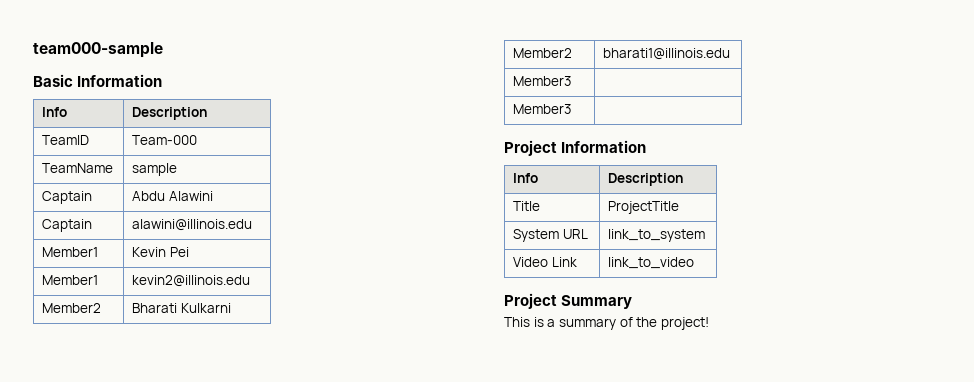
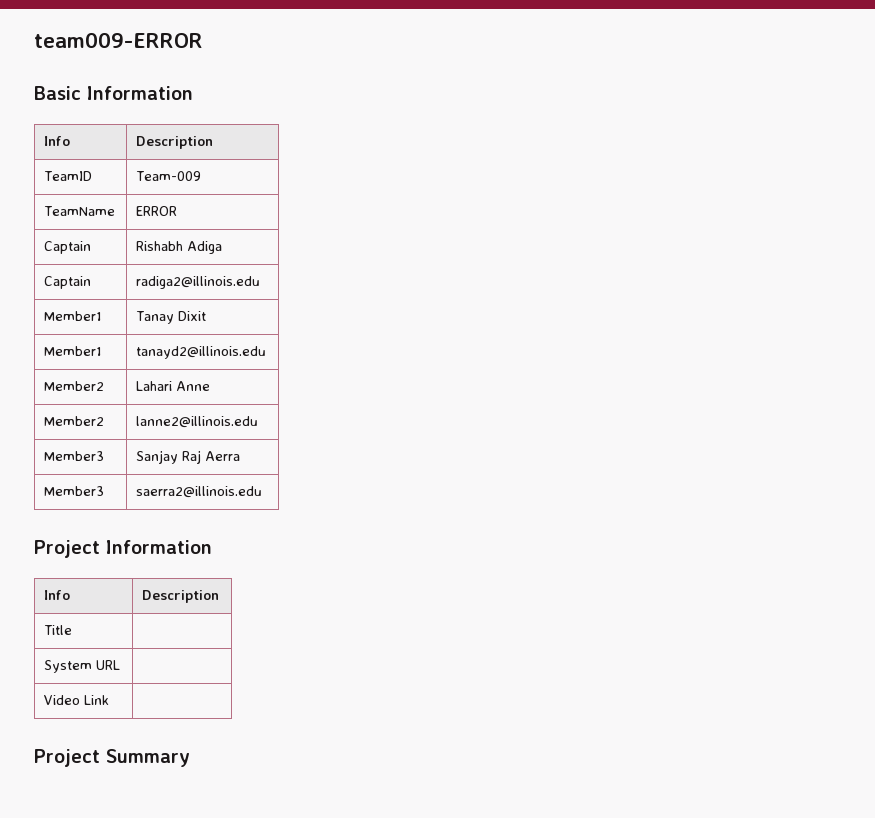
[33,42,163,58] team000-sample -> [34,32,203,48] team009-ERROR
[132,135,198,145] Team-000 -> [136,171,202,181] Team-009
[132,163,178,176] [42,191,93,204] [132,191,214,201] [42,219,93,232] [132,219,253,231] [42,247,99,257] [132,247,190,257] [42,275,99,285] [132,275,251,287] [42,303,102,313] [132,303,232,313] [513,48,573,58] [603,48,731,60] [513,76,572,86] [513,104,572,114] sample // Captain | Abdu Alawini // Captain | alawini@illinois.edu // Member1 | Kevin Pei // Member1 | kevin2@illinois.edu // Member2 | Bharati Kulkarni // Member2 | bharati1@illinois.edu // Member3 | // Member3 | -> [136,206,178,216] [44,241,92,254] [136,241,223,254] [44,276,92,289] [136,276,261,289] [44,311,103,321] [136,311,207,324] [44,346,103,356] [136,346,267,359] [44,381,105,391] [136,381,211,391] [44,416,105,426] [136,416,259,428] [44,451,105,461] [136,450,241,464] [44,486,105,496] [136,486,263,498] ERROR // Captain | Rishabh Adiga // Captain | radiga2@illinois.edu // Member1 | Tanay Dixit // Member1 | tanayd2@illinois.edu // Member2 | Lahari Anne // Member2 | lanne2@illinois.edu // Member3 | Sanjay Raj Aerra // Member3 | saerra2@illinois.edu
[608,201,680,214] ProjectTitle -> (73, 630) none
[608,229,706,242] link_to_system -> (121, 665) none
[608,257,695,269] link_to_video -> (110, 700) none
[504,317,709,330] // This is a summary of the project! -> (190, 758) none

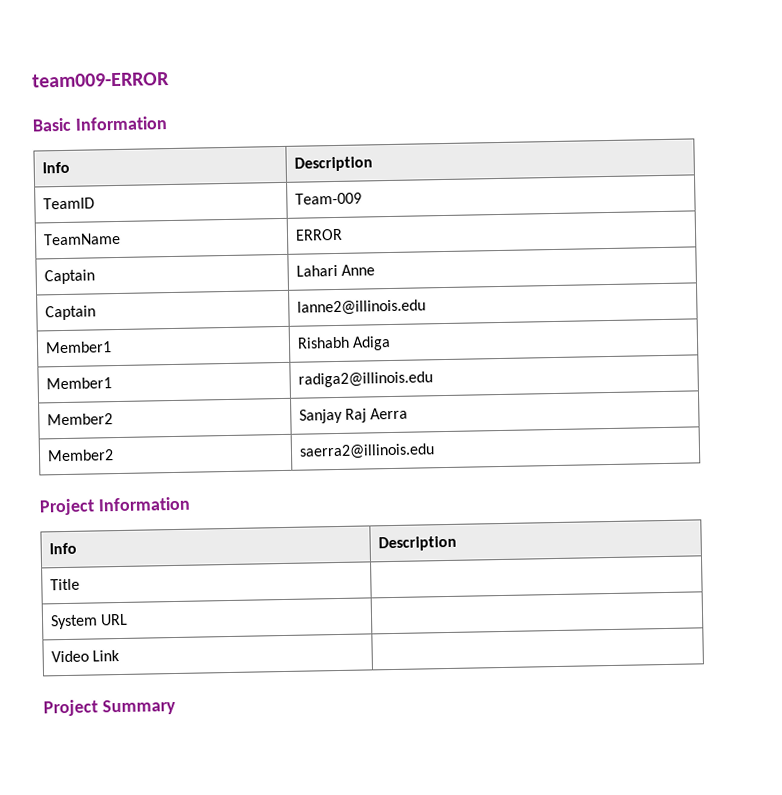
(92, 247) none -> [295,264,376,277] [44,305,96,321] [296,299,426,316] [44,341,112,354] | Lahari Anne // Captain | lanne2@illinois.edu // Member1
[44,276,92,289] Captain -> [45,377,112,390] Member1
[44,311,103,321] [136,311,207,324] [44,346,103,356] [136,346,267,359] [44,381,105,391] [136,381,211,391] [44,416,105,426] [136,416,259,428] [44,451,105,461] Member1 | Tanay Dixit // Member1 | tanayd2@illinois.edu // Member2 | Lahari Anne // Member2 | lanne2@illinois.edu // Member3 -> [46,413,113,426] Member2
[44,486,105,496] Member3 -> [46,449,114,462] Member2

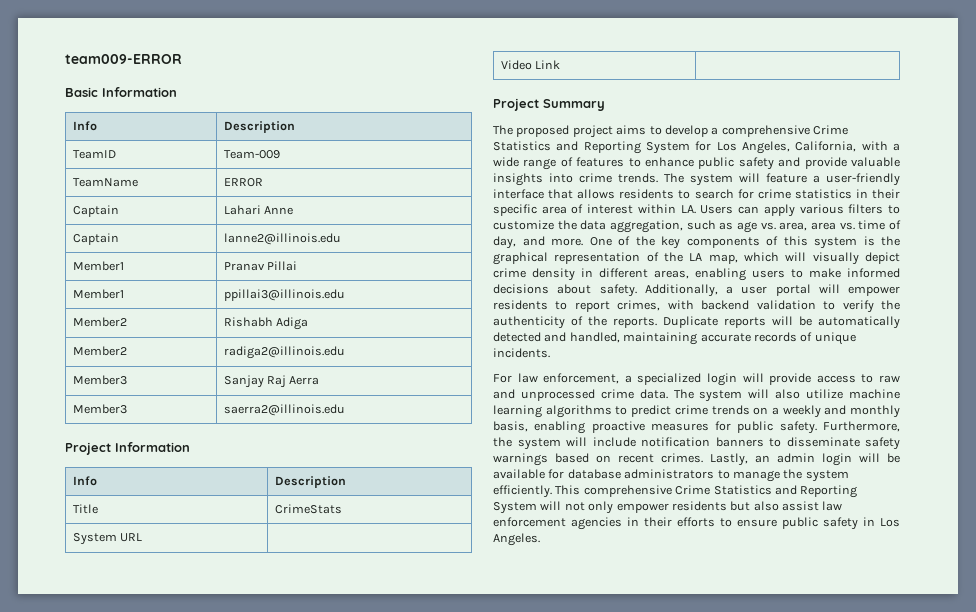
(112, 347) none -> [223,261,298,271] [72,289,124,299] [223,289,345,301] [72,317,127,327] | Pranav Pillai // Member1 | ppillai3@illinois.edu // Member2
[45,377,112,390] Member1 -> [72,346,127,356] Member2
[46,413,113,426] Member2 -> [72,375,127,385] Member3
[46,449,114,462] Member2 -> [72,404,127,414] Member3
(80, 584) none -> [274,504,342,514] CrimeStats
(176, 707) none -> [493,125,848,138] [493,141,900,154] [493,157,900,170] [493,173,900,186] [493,189,900,199] [493,204,900,217] [493,220,902,233] [493,236,900,249] [493,252,900,265] [493,268,900,281] [493,284,900,297] [493,300,900,313] [493,316,900,329] [493,332,856,345] [493,348,550,358] [493,373,901,386] [493,389,900,402] [493,405,900,418] [493,421,900,434] [493,437,900,450] [493,453,900,466] [493,469,849,482] [493,485,858,498] [493,501,843,514] [493,517,900,530] [493,533,540,546] // The proposed project aims to develop a comprehensive Crime Statistics and Reporting System for Los Angeles, California, with a wide range of features to enhance public safety and provide valuable insights into crime trends. The system will feature a user-friendly interface that allows residents to search for crime statistics in their specific area of interest within LA. Users can apply various filters to customize the data aggregation, such as age vs. area, area vs. time of day, and more. One of the key components of this system is the graphical representation of the LA map, which will visually depict crime density in different areas, enabling users to make informed decisions about safety. Additionally, a user portal will empower residents to report crimes, with backend validation to verify the authenticity of the reports. Duplicate reports will be automatically detected and handled, maintaining accurate records of unique incidents. // For law enforcement, a specialized login will provide access to raw and unprocessed crime data. The system will also utilize machine learning algorithms to predict crime trends on a weekly and monthly basis, enabling proactive measures for public safety. Furthermore, the system will include notification banners to disseminate safety warnings based on recent crimes. Lastly, an admin login will be available for database administrators to manage the system efficiently. This comprehensive Crime Statistics and Reporting System will not only empower residents but also assist law enforcement agencies in their efforts to ensure public safety in Los Angeles.

